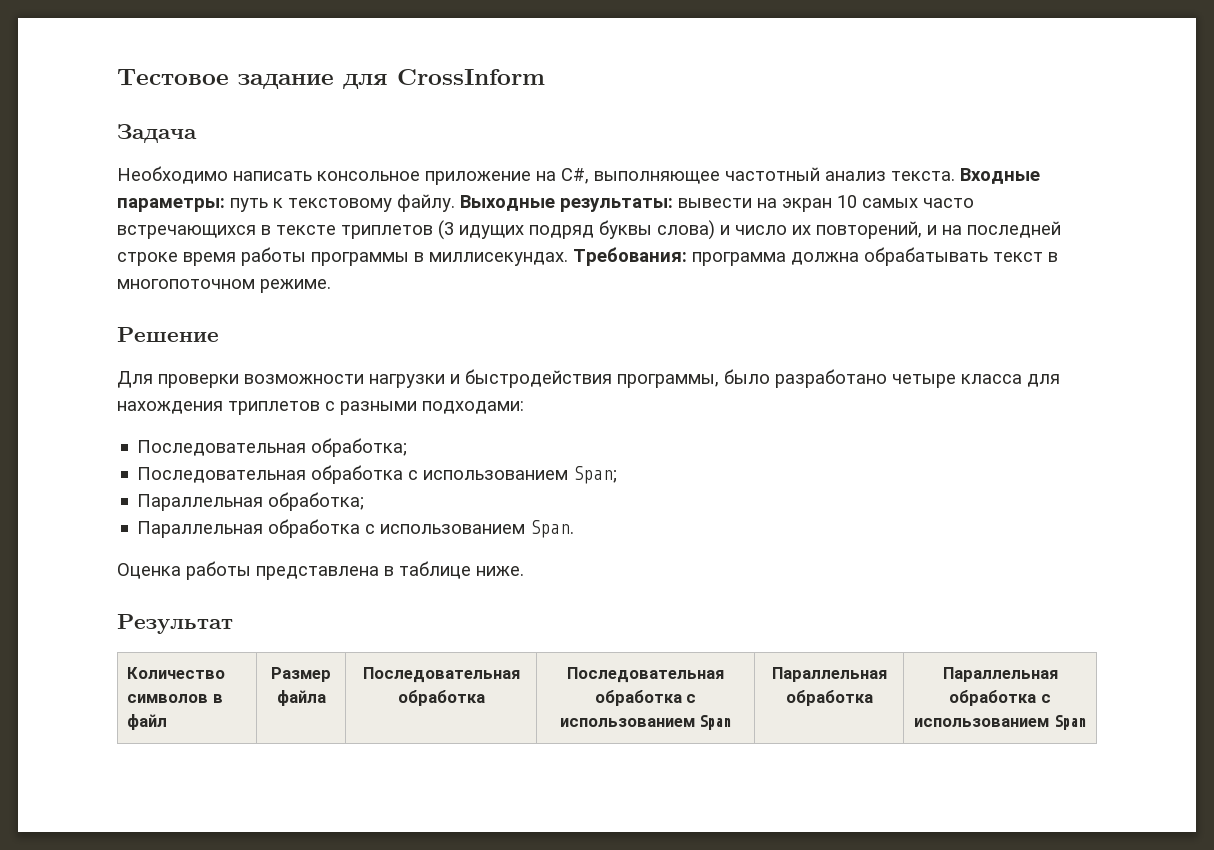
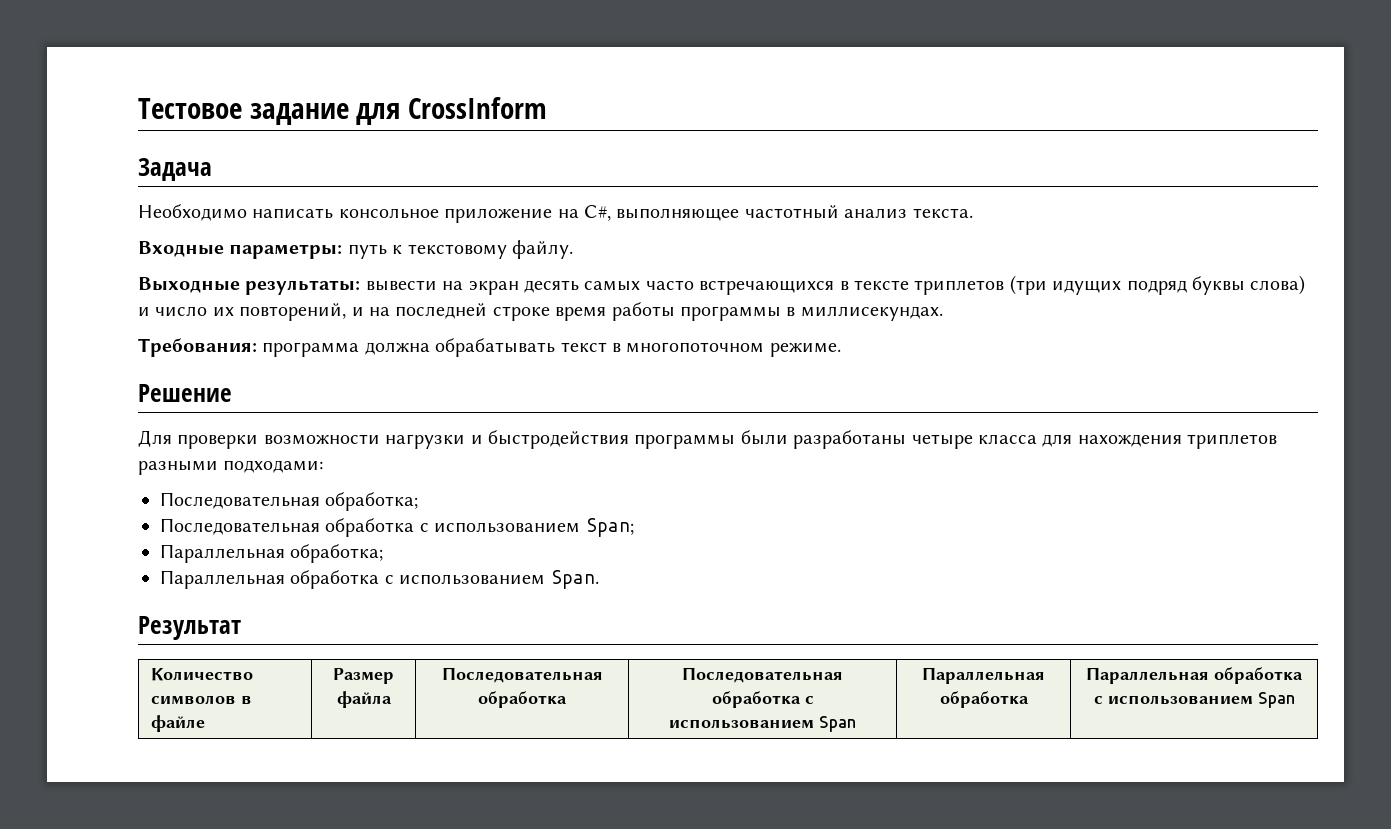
(955, 176) none -> (973, 213) //
(455, 203) none -> (573, 249) //
[837,195,857,208] 10 -> [524,280,579,293] десять
[438,220,454,240] (3 -> [1009,275,1047,295] (три
(568, 259) none -> (943, 313) //
[617,369,887,388] программы, было разработано -> [634,430,907,449] программы были разработаны
[325,401,335,411] с -> (1278, 441) none
[117,561,524,580] // Оценка работы представлена в таблице ниже. -> (599, 579) none
[127,714,168,730] файл -> [150,715,205,732] файле

